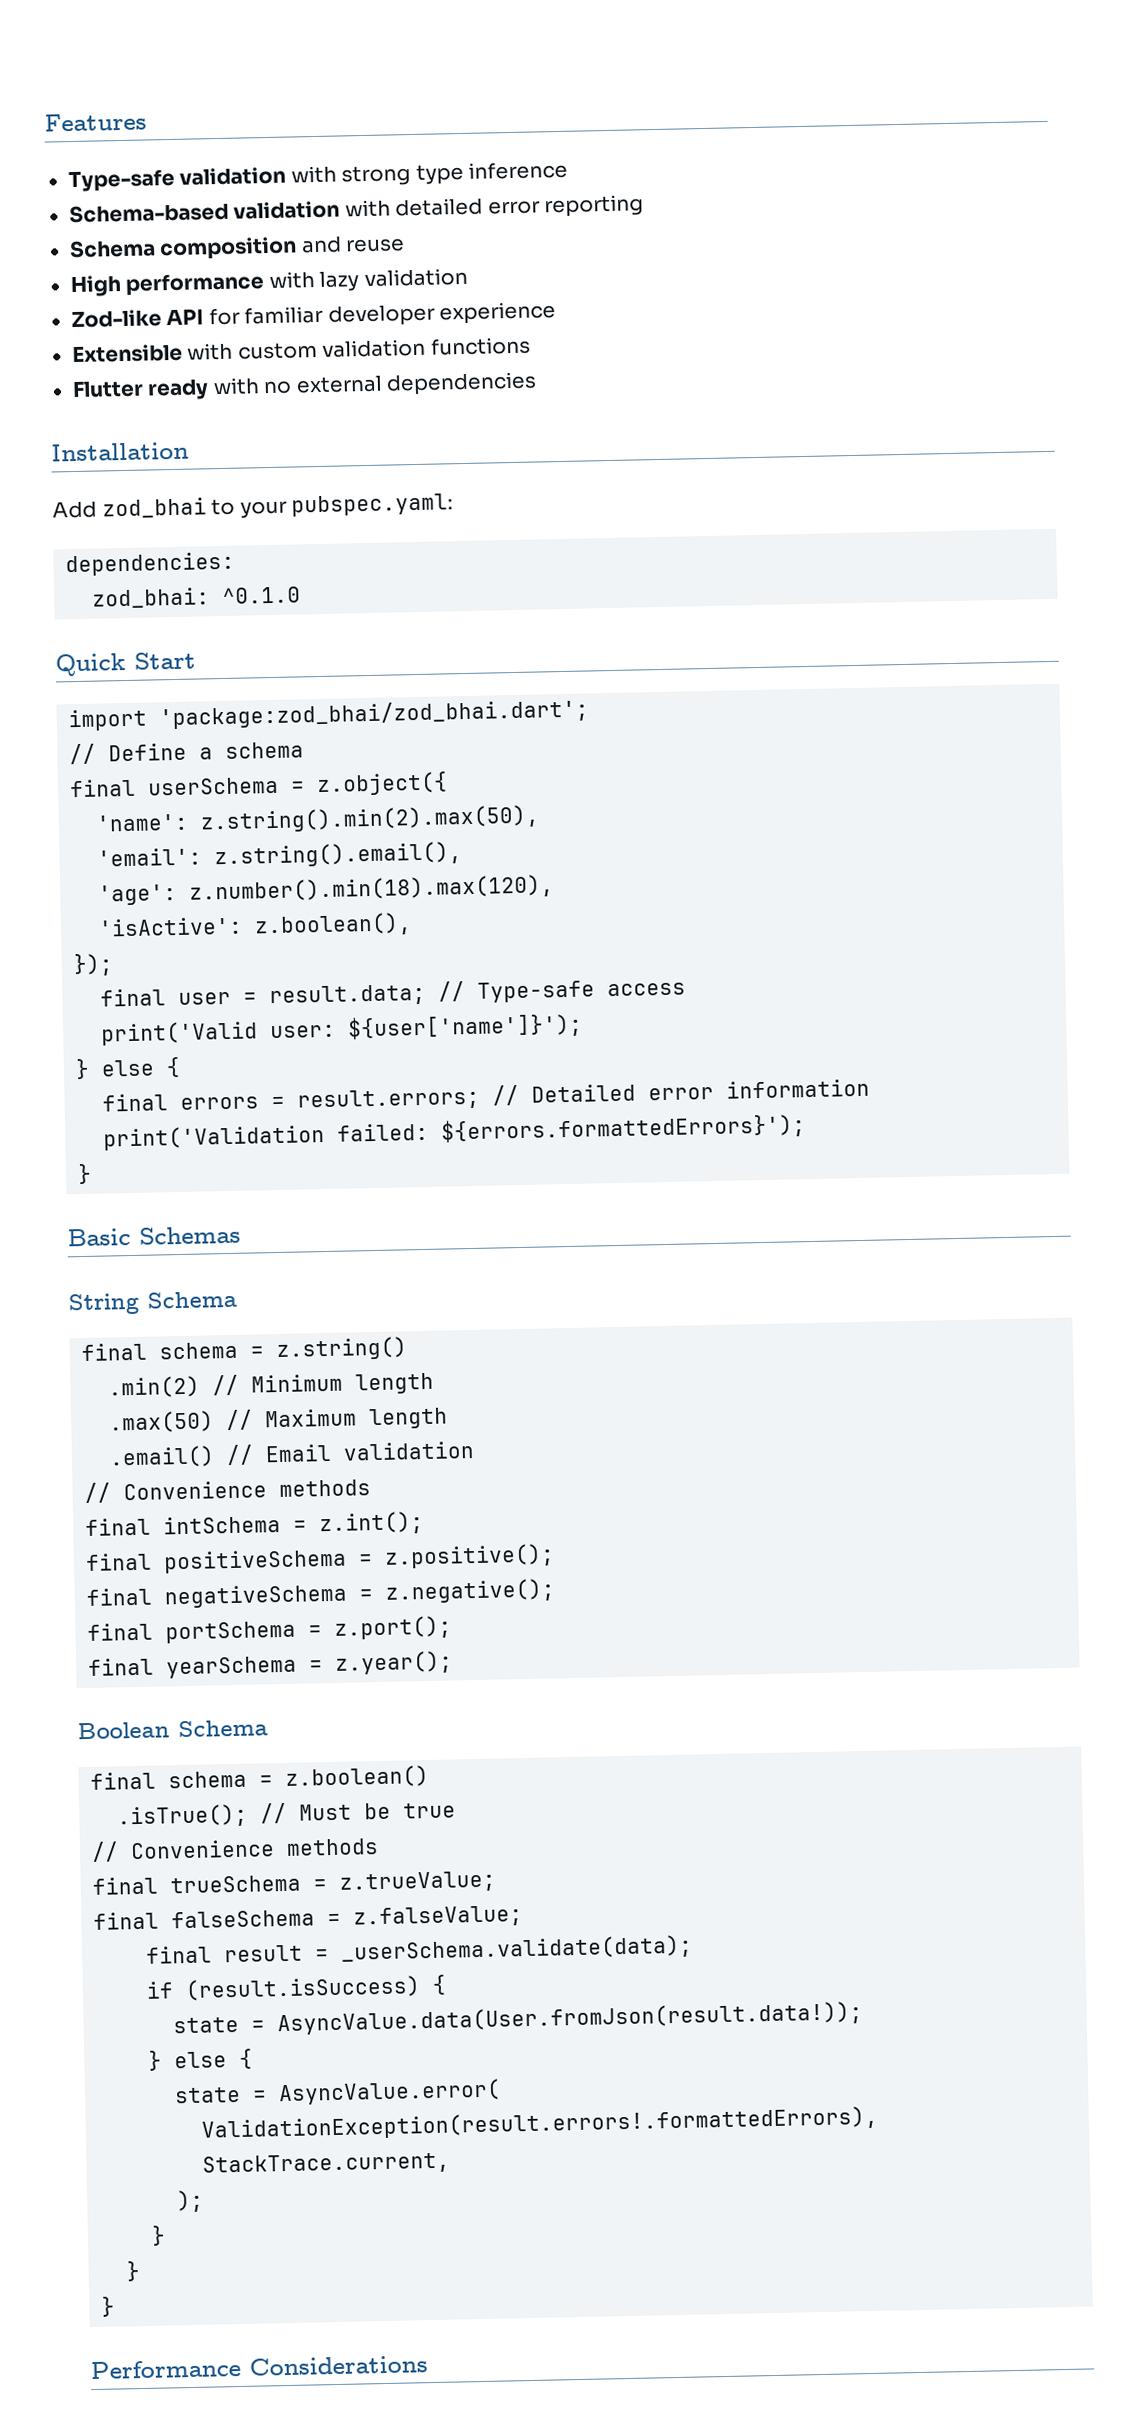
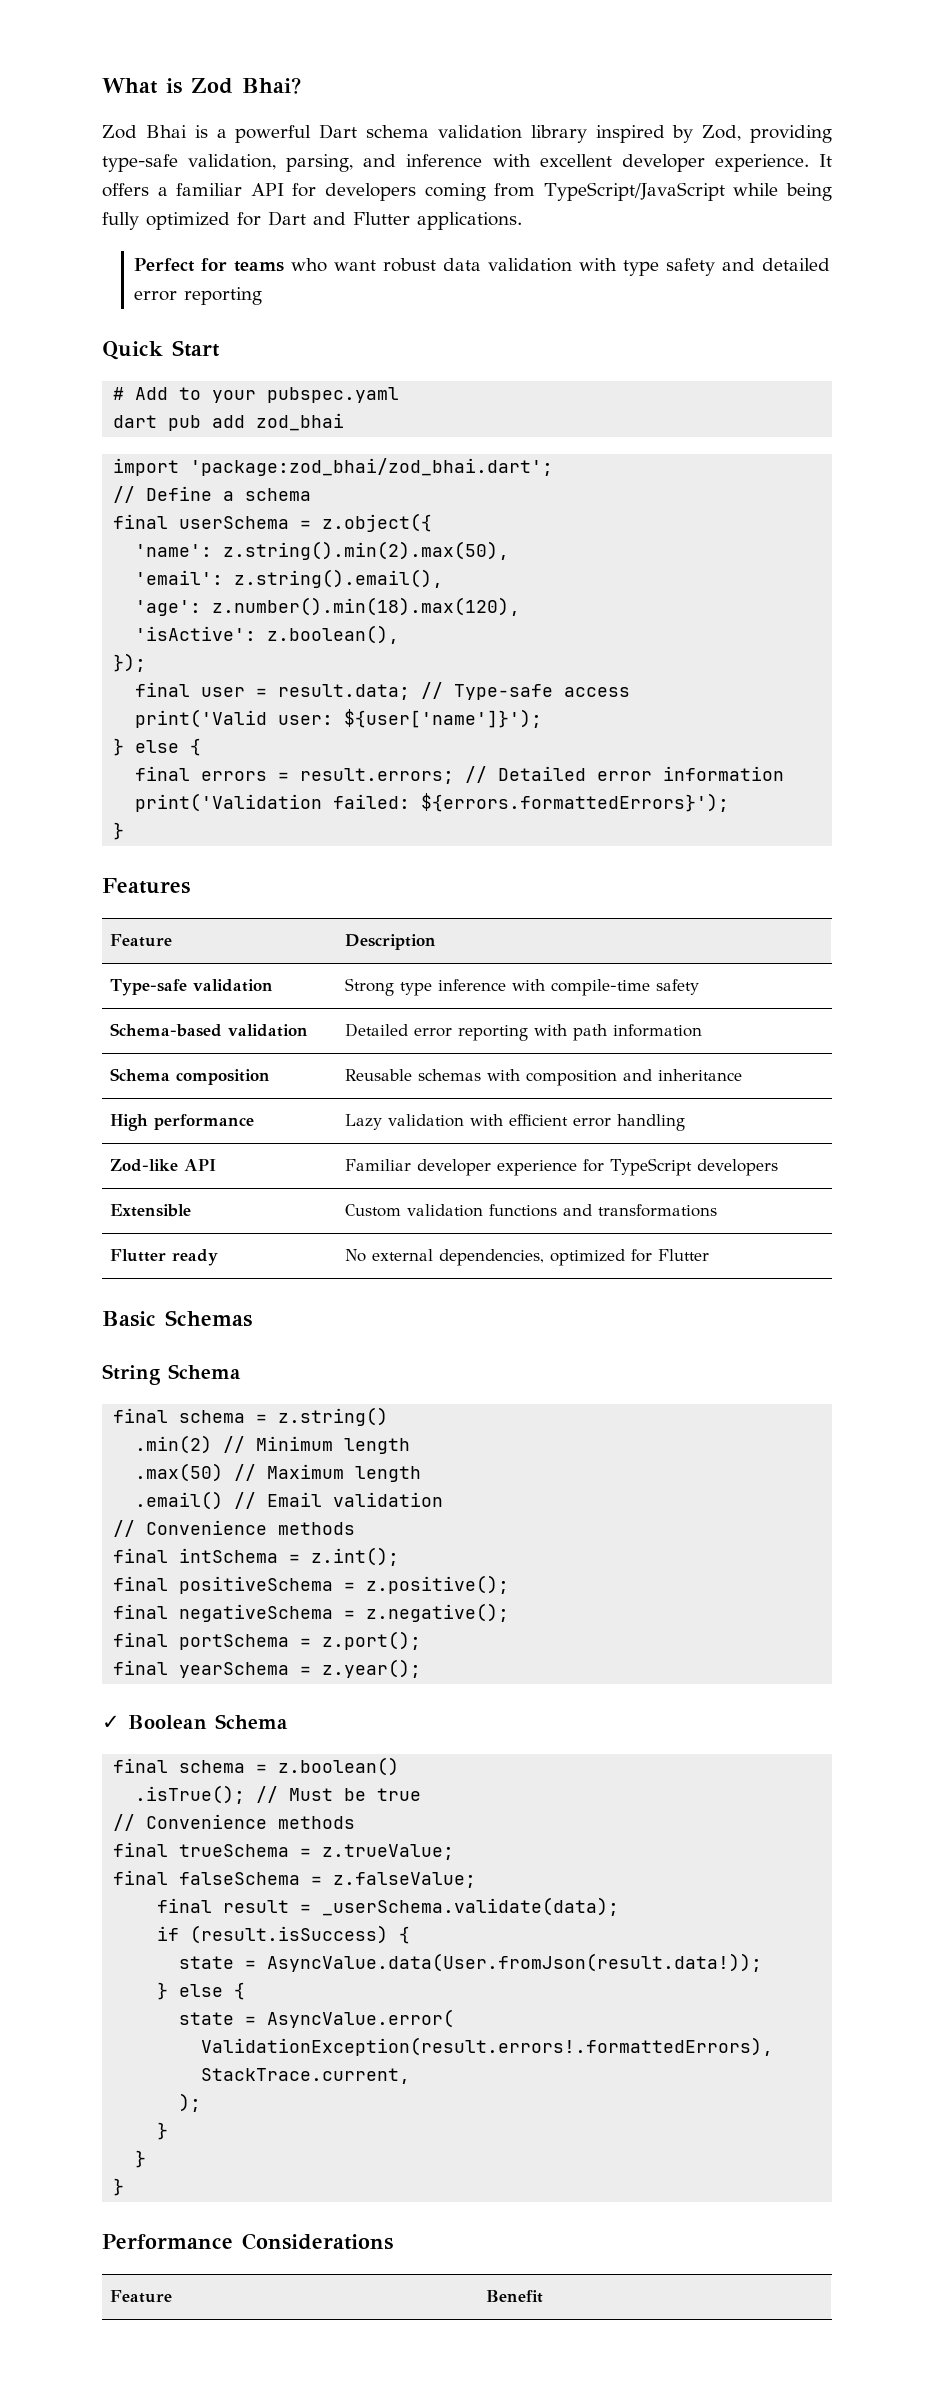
[44,112,147,132] [67,160,569,193] [68,194,645,224] [68,236,406,261] [69,267,468,298] [70,301,557,329] [71,336,531,364] [71,371,538,401] [51,441,189,462] [52,493,454,519] [65,551,236,577] [92,586,302,609] [55,651,196,677] Features // Type-safe validation with strong type inference // Schema-based validation with detailed error reporting // Schema composition and reuse // High performance with lazy validation // Zod-like API for familiar developer experience // Extensible with custom validation functions // Flutter ready with no external dependencies // Installation // Add zod_bhai to your pubspec.yaml: // dependencies: // zod_bhai: ^0.1.0 // Quick Start -> [102,77,301,94] [102,124,833,143] [102,154,832,172] [102,182,832,201] [102,211,522,230] [134,258,831,276] [134,287,263,305] [102,340,220,360] [113,387,400,403] [113,413,345,431] What is Zod Bhai? // Zod Bhai is a powerful Dart schema validation library inspired by Zod, providing type-safe validation, parsing, and inference with excellent developer experience. It offers a familiar API for developers coming from TypeScript/JavaScript while being fully optimized for Dart and Flutter applications. // Perfect for teams who want robust data validation with type safety and detailed error reporting // Quick Start // # Add to your pubspec.yaml // dart pub add zod_bhai
(93, 1174) none -> [102,878,190,894] [109,934,172,947] [344,934,436,950] [109,979,273,996] [344,978,699,996] [109,1023,308,1037] [344,1023,702,1041] [109,1068,270,1085] [344,1069,742,1086] [109,1114,254,1131] [344,1114,685,1131] [109,1159,216,1172] [344,1158,778,1176] [109,1204,191,1217] [344,1204,717,1217] [109,1249,218,1266] [344,1249,709,1266] // Features // Feature | Description // Type-safe validation | Strong type inference with compile-time safety // Schema-based validation | Detailed error reporting with path information // Schema composition | Reusable schemas with composition and inheritance // High performance | Lazy validation with efficient error handling // Zod-like API | Familiar developer experience for TypeScript developers // Extensible | Custom validation functions and transformations // Flutter ready | No external dependencies, optimized for Flutter
(454, 1662) none -> [102,1715,120,1729] ✓
(428, 2365) none -> [109,2290,172,2303] [485,2290,543,2303] // Feature | Benefit

